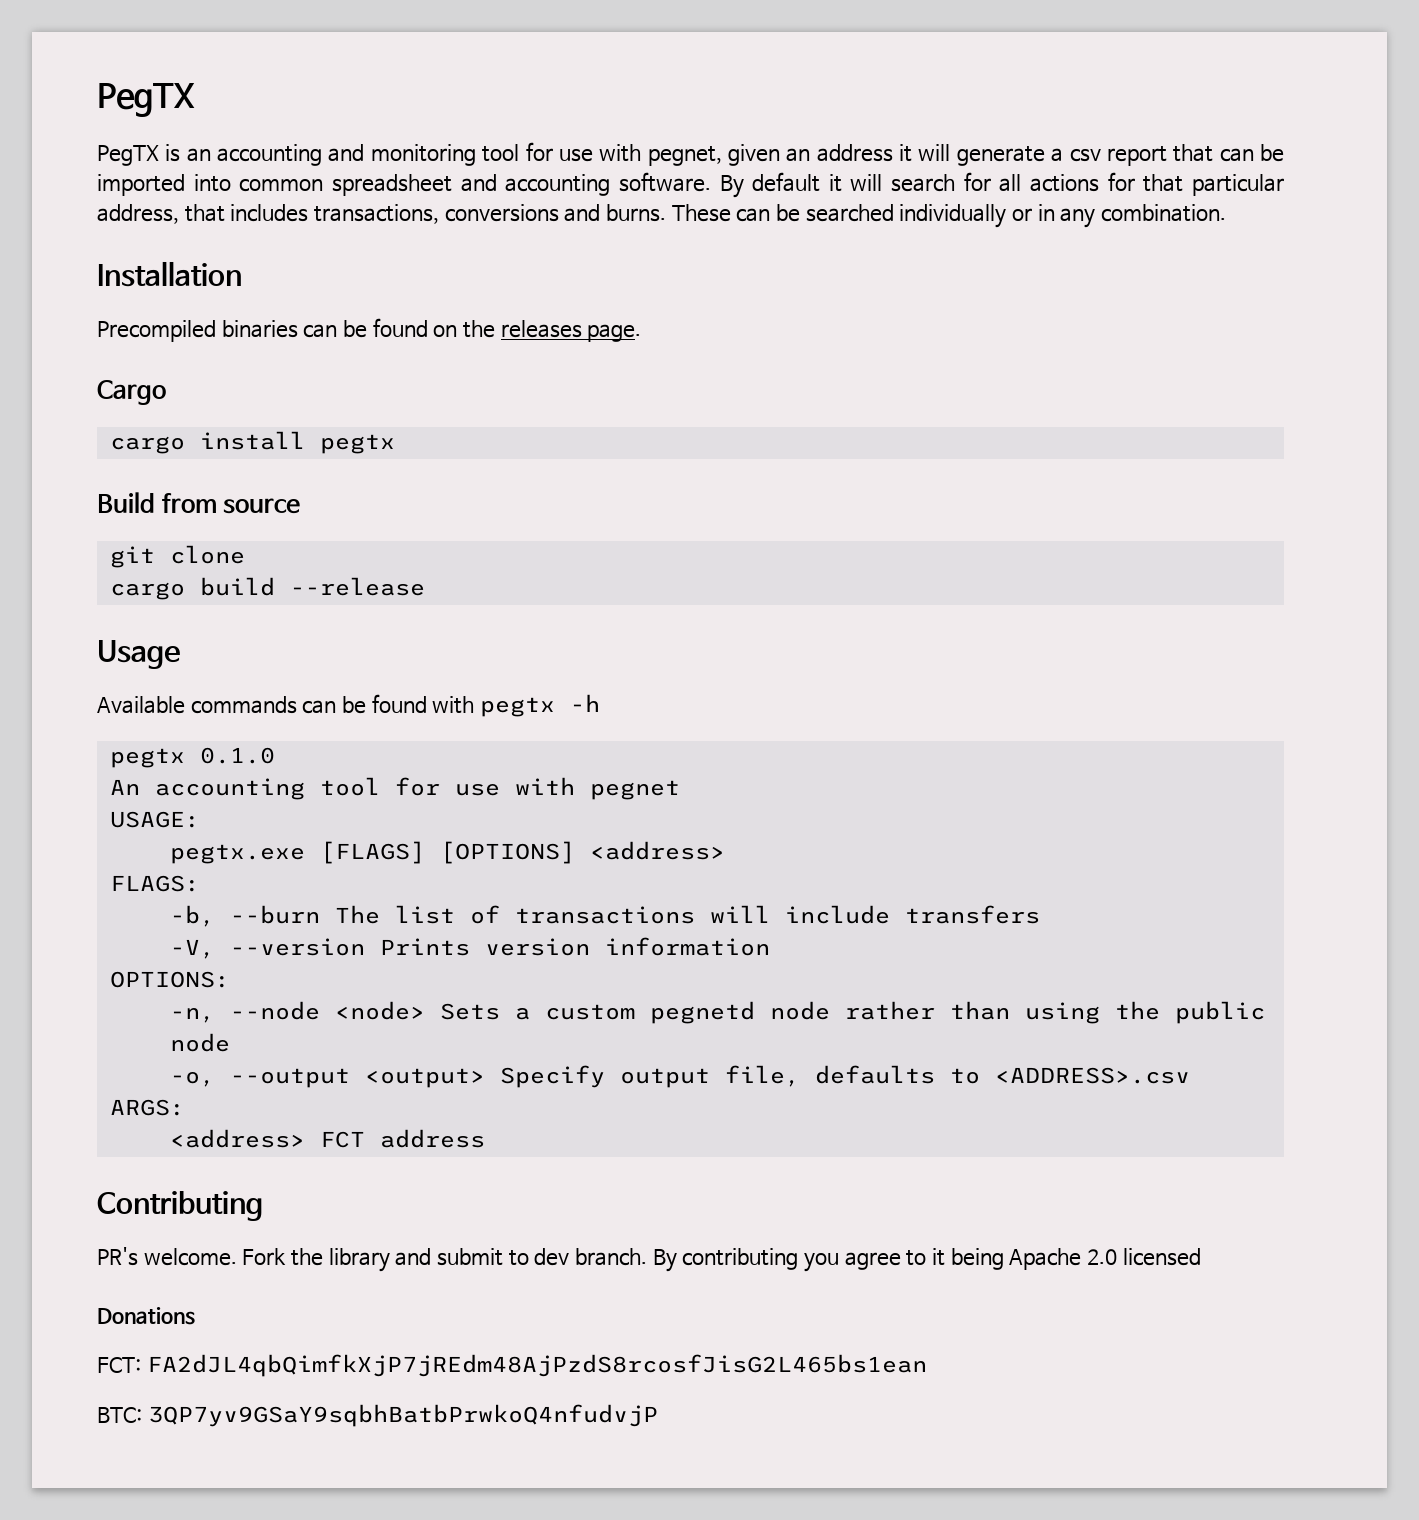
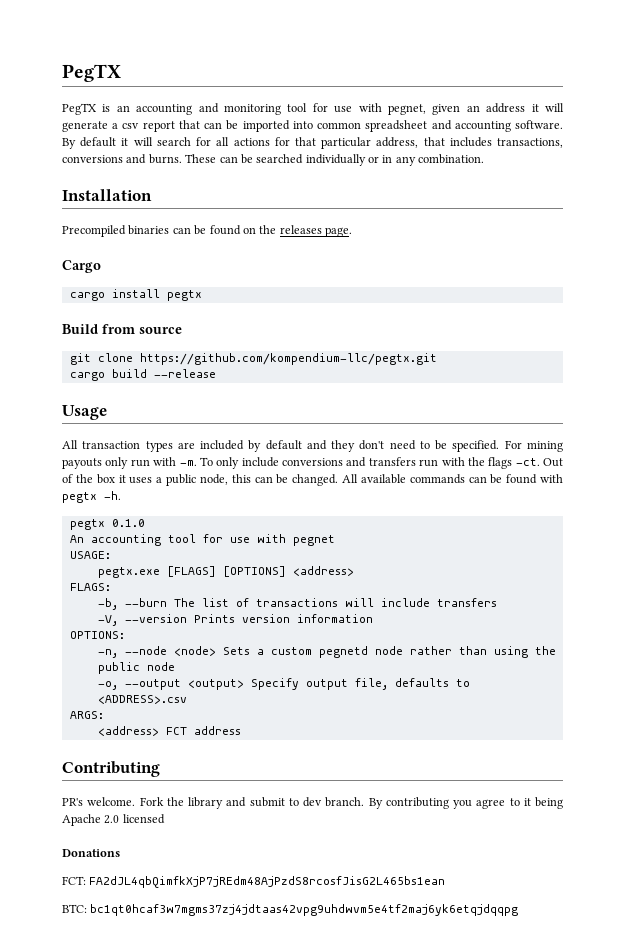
(245, 554) none -> [139,353,437,365] https://github.com/kompendium-llc/pegtx.git
[97,696,185,714] Available -> [62,440,563,452] [62,457,563,469] [62,474,406,486] All transaction types are included by default and they don't need to be specified. For mining payouts only run with -m. To only include conversions and transfers run with the flags -ct. Out of the box it uses a public node, this can be changed. All available
[569,694,600,712] -h -> [104,491,121,500] -h.
[147,1404,658,1427] 3QP7yv9GSaY9sqbhBatbPrwkoQ4nfudvjP -> [90,904,519,916] bc1qt0hcaf3w7mgms37zj4jdtaas42vpg9uhdwvm5e4tf2maj6yk6etqjdqqpg

